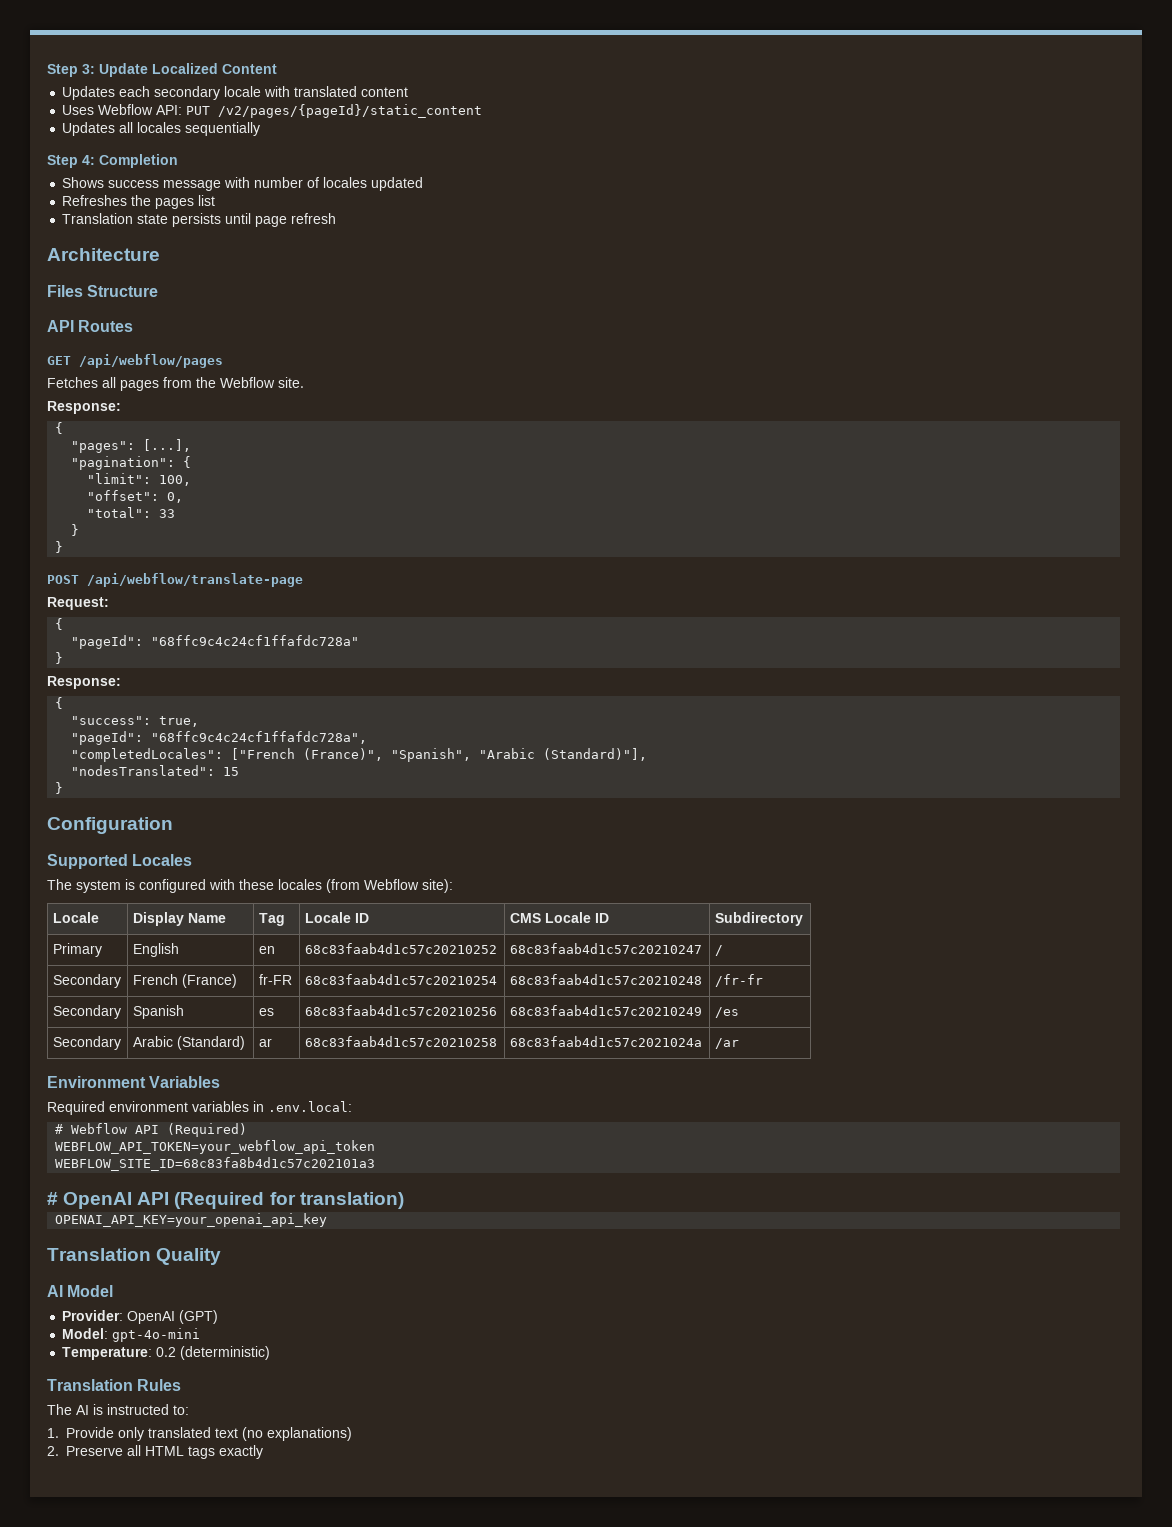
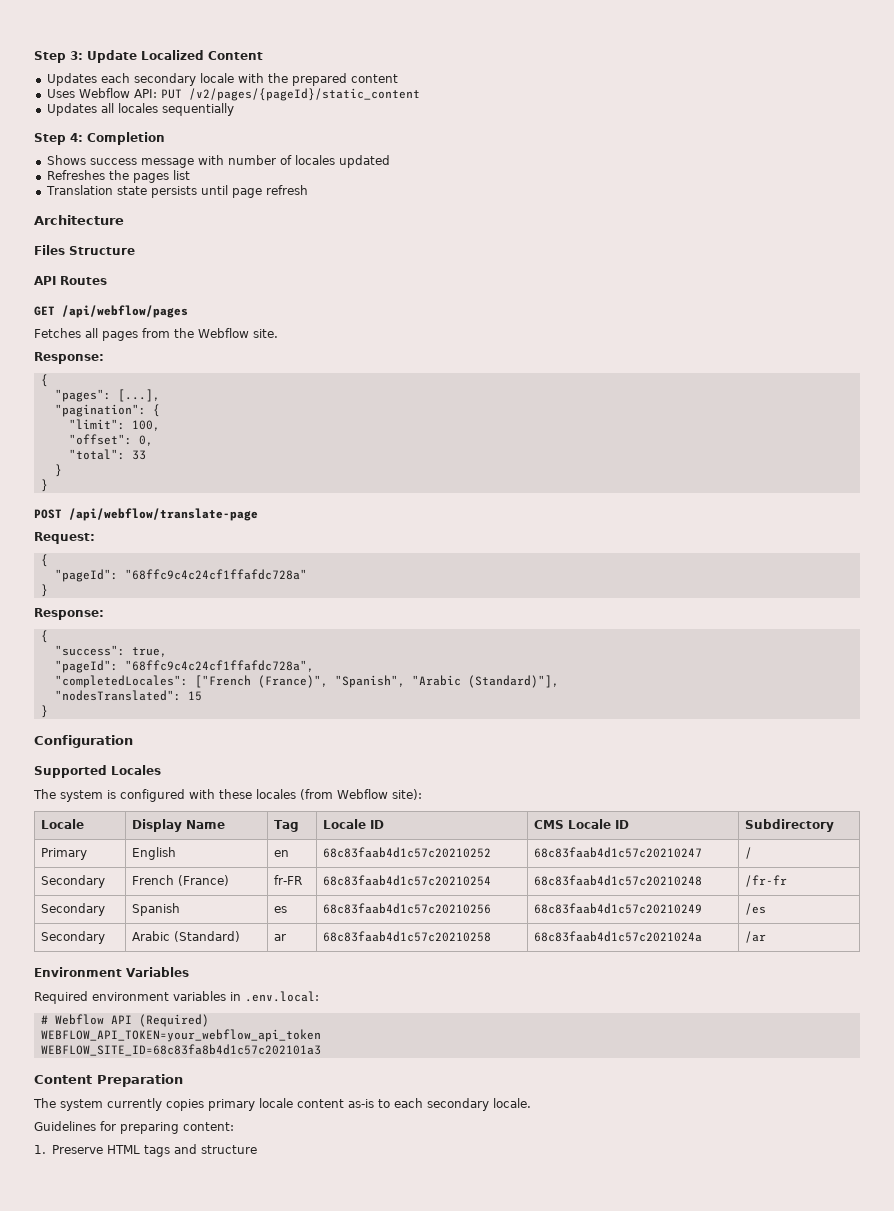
[294,86,358,97] translated -> [267,73,347,86] the prepared
[47,1192,404,1209] [55,1213,328,1227] [47,1248,222,1265] [47,1285,114,1297] [62,1310,219,1324] [62,1328,201,1342] [62,1346,271,1360] [47,1379,182,1391] [47,1404,189,1415] [47,1427,352,1441] [47,1445,263,1459] # OpenAI API (Required for translation) // OPENAI_API_KEY=your_openai_api_key // Translation Quality // AI Model // Provider: OpenAI (GPT) // Model: gpt-4o-mini // Temperature: 0.2 (deterministic) // Translation Rules // The AI is instructed to: // 1. Provide only translated text (no explanations) // 2. Preserve all HTML tags exactly -> [34,1074,183,1087] [33,1098,531,1111] [34,1121,234,1134] [34,1144,257,1157] Content Preparation // The system currently copies primary locale content as-is to each secondary locale. // Guidelines for preparing content: // 1. Preserve HTML tags and structure

